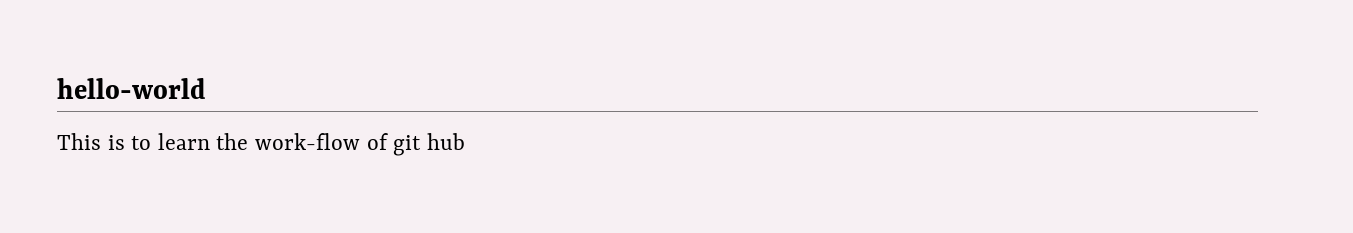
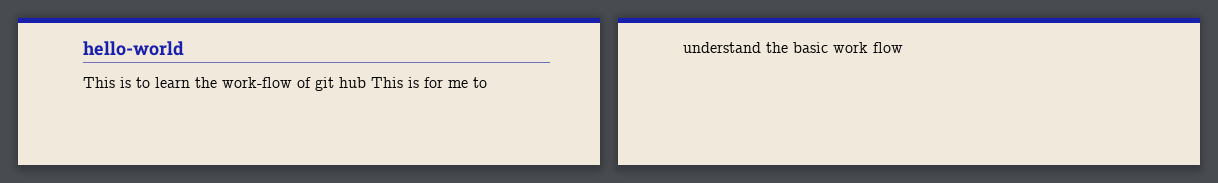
(465, 141) none -> [371,77,487,88] [683,42,903,53] This is for me to understand the basic work flow

